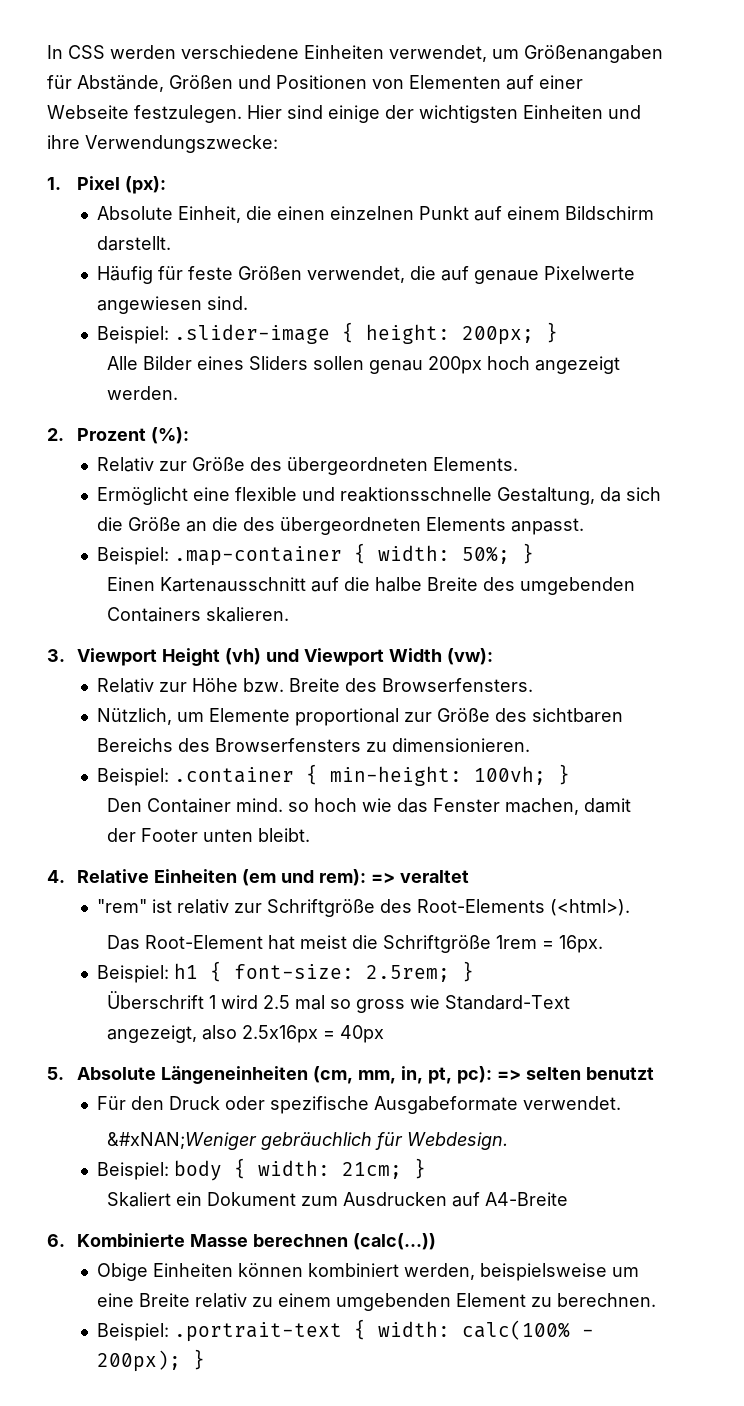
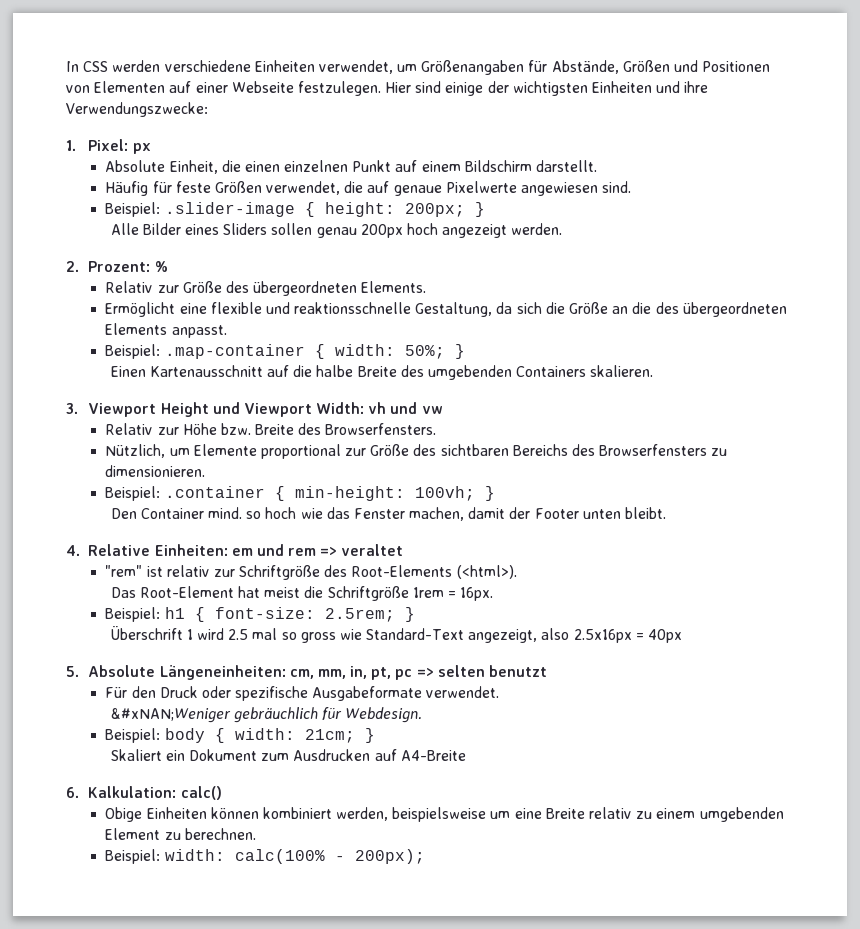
[77,176,167,194] Pixel (px): -> [88,139,151,154] Pixel: px
[77,427,190,444] Prozent (%): -> [88,261,168,272] Prozent: %
[225,648,262,665] (vh) -> (209, 409) none
[389,648,494,665] Width (vw): -> [316,402,443,414] Width: vh und vw
[154,869,367,886] Einheiten (em und rem): -> [154,544,317,556] Einheiten: em und rem
[161,1066,354,1084] Längeneinheiten (cm, -> [159,665,314,680] Längeneinheiten: cm,
[457,1066,493,1084] pc): -> [395,669,413,680] pc
[77,1233,437,1250] Kombinierte Masse berechnen (calc(...)) -> [88,786,222,800] Kalkulation: calc()
[174,1319,367,1342] .portrait-text { -> (161, 856) none
[193,1349,206,1370] } -> (425, 856) none

